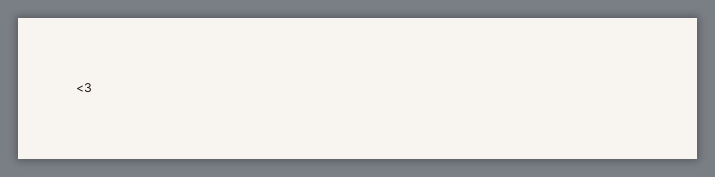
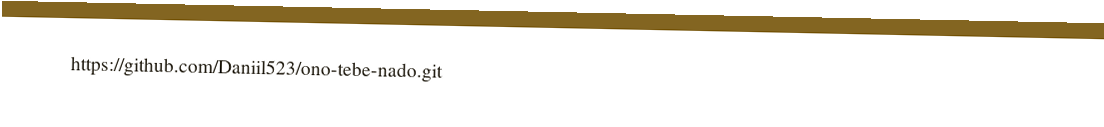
[76,83,92,93] <3 -> [70,56,443,83] https://github.com/Daniil523/ono-tebe-nado.git

